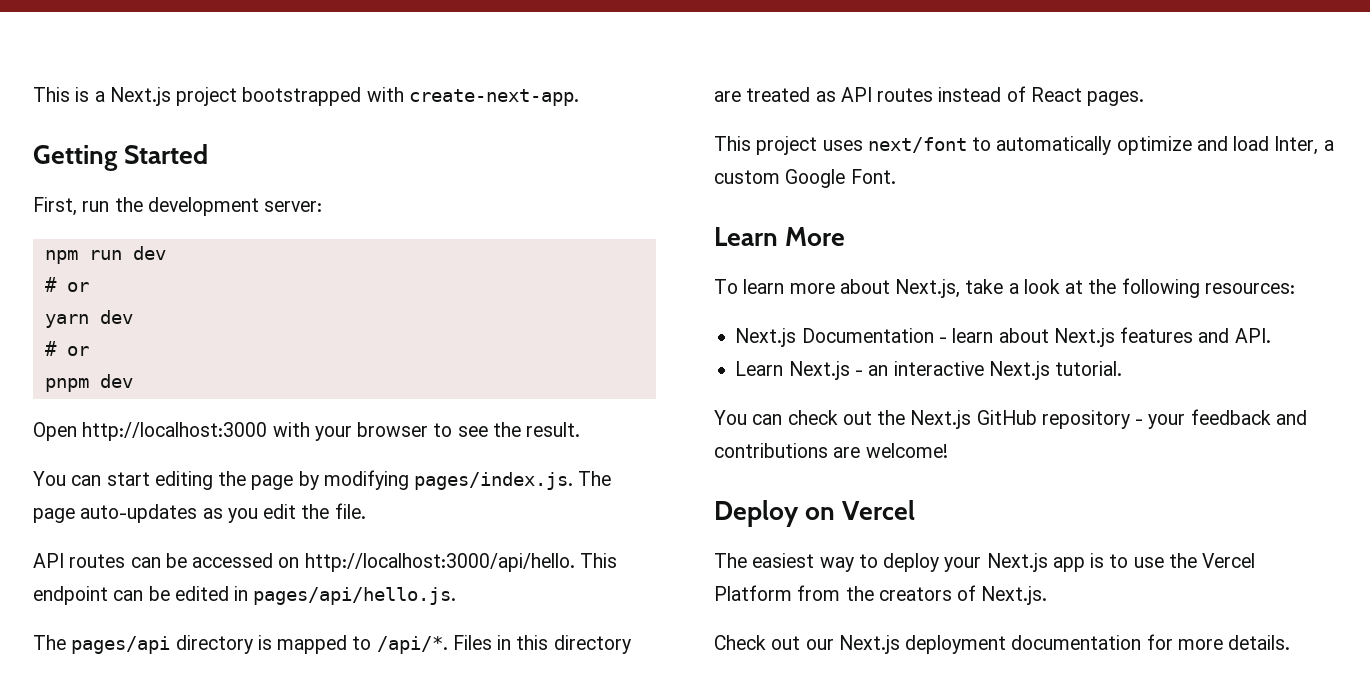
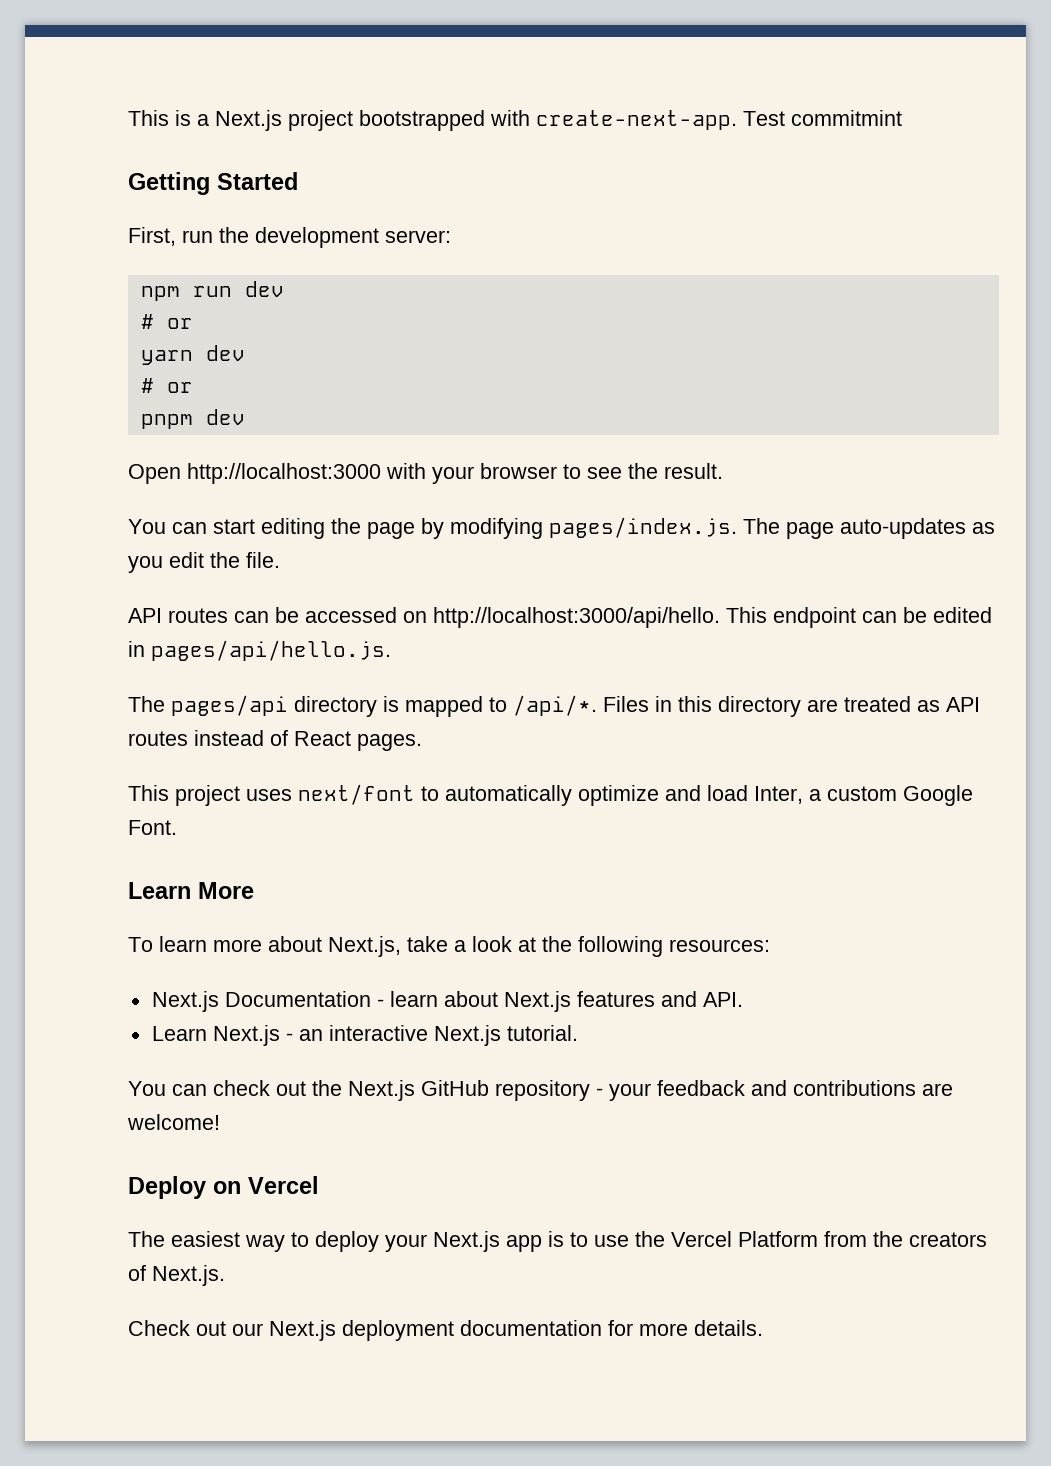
(579, 97) none -> [743,110,902,126] Test commitmint

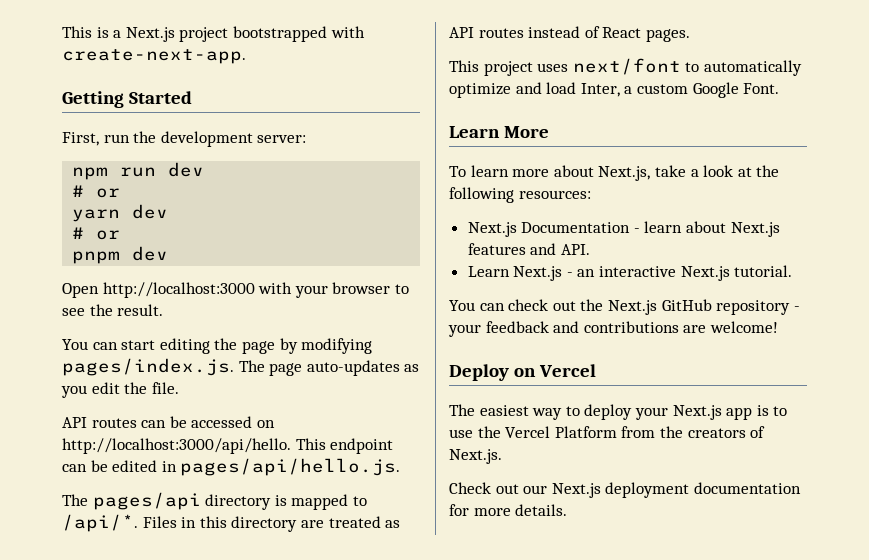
[743,110,902,126] Test commitmint -> (246, 56) none

